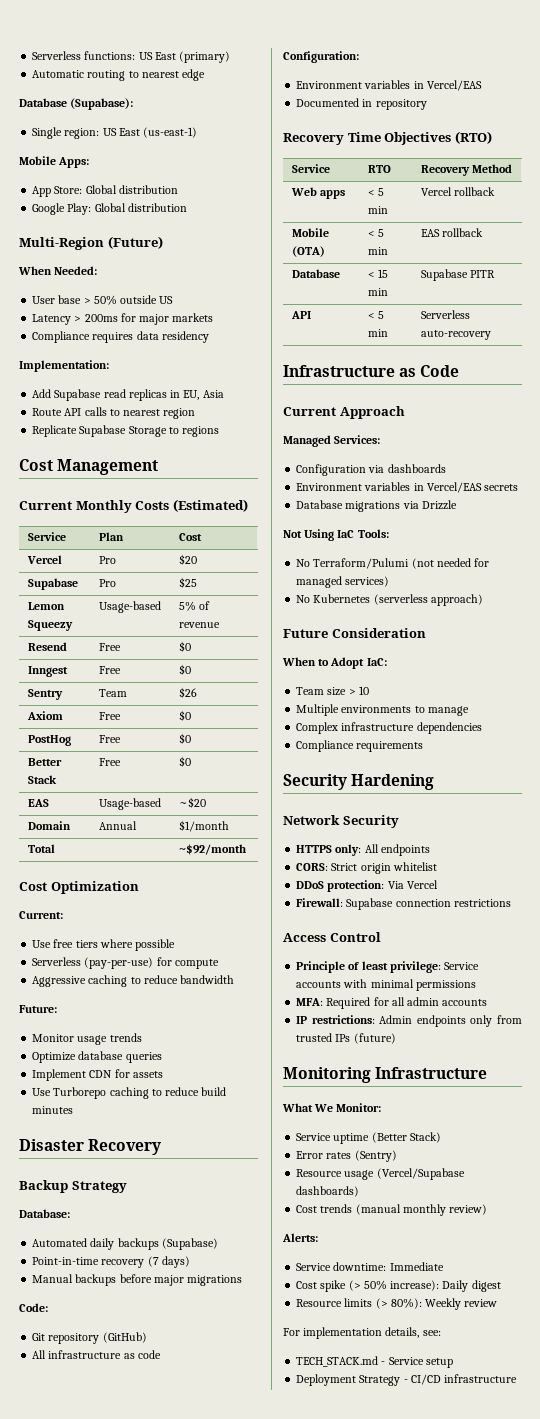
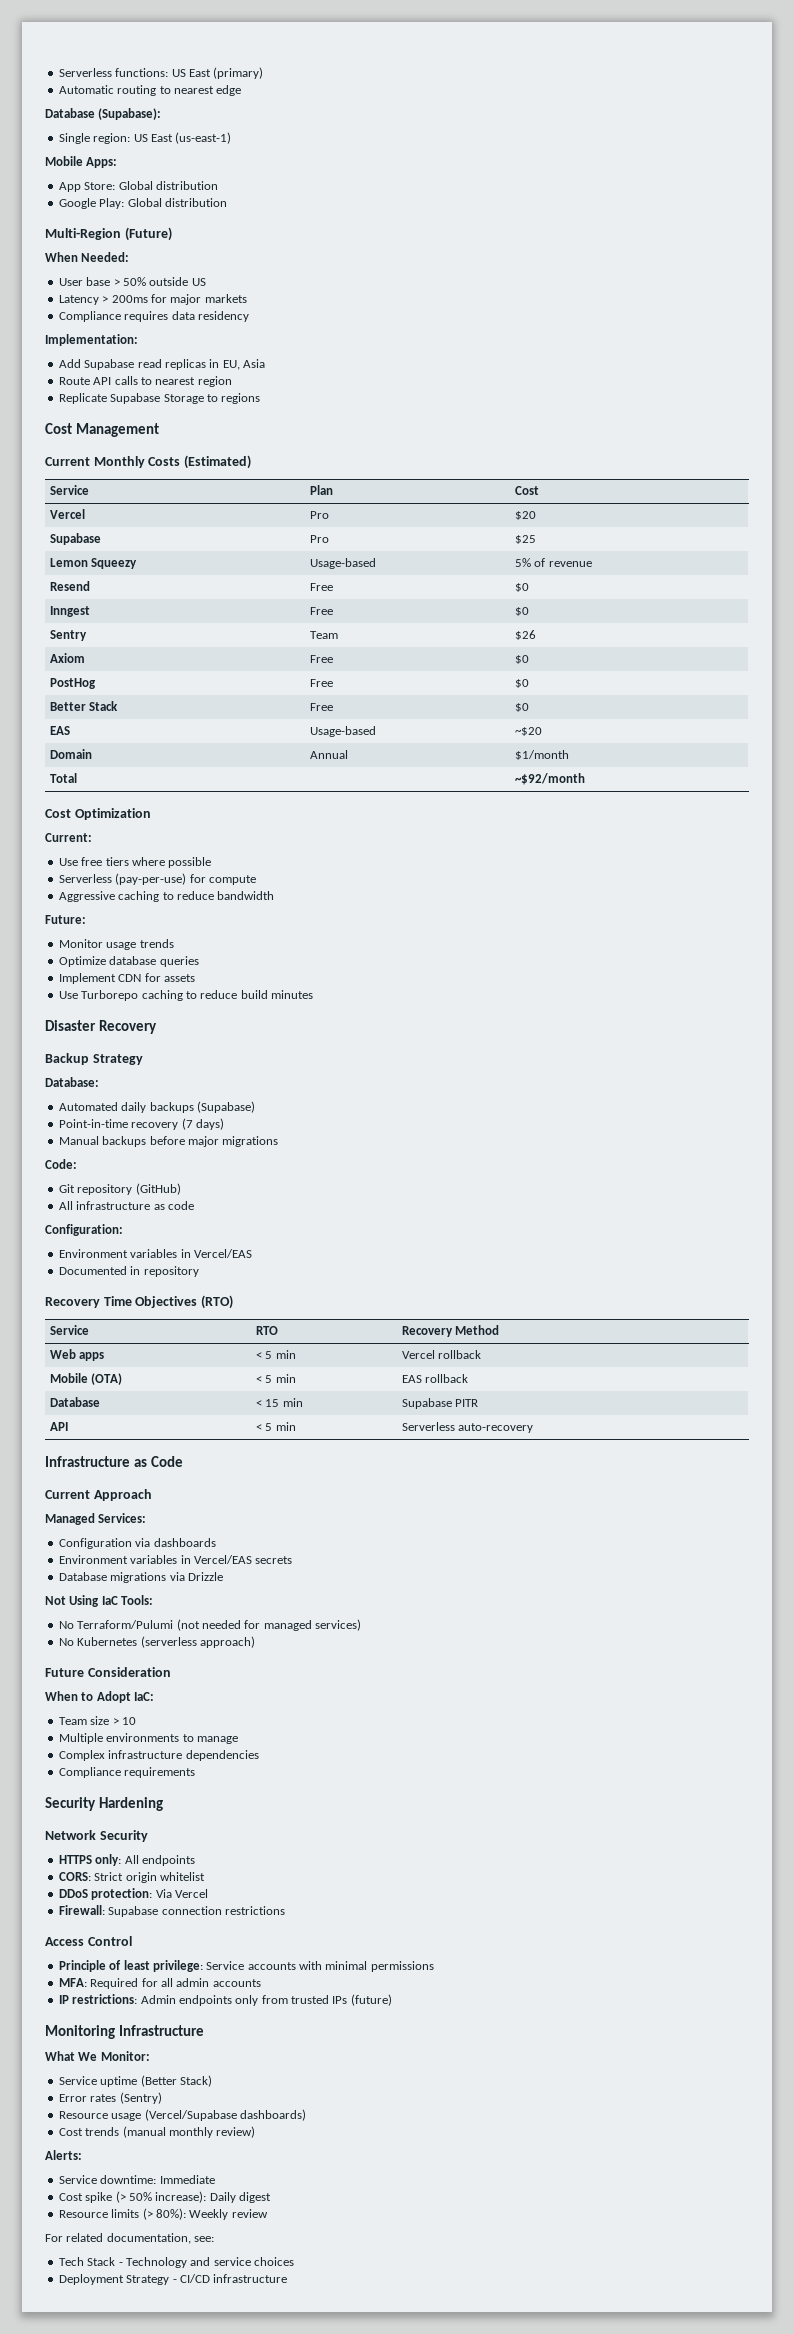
[303,1327,420,1339] implementation details, -> [66,2233,191,2244] related documentation,
[296,1356,453,1368] TECH_STACK.md - Service setup -> [58,2257,294,2268] Tech Stack - Technology and service choices

